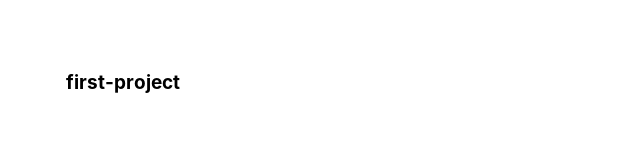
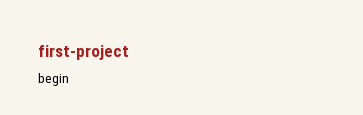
(180, 83) none -> [38,73,69,86] // begin

